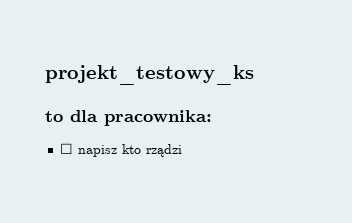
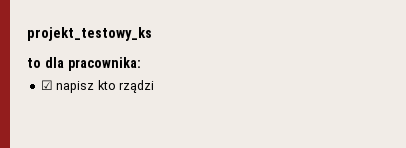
[60,143,74,154] ☐ -> [40,80,53,90] ☑

